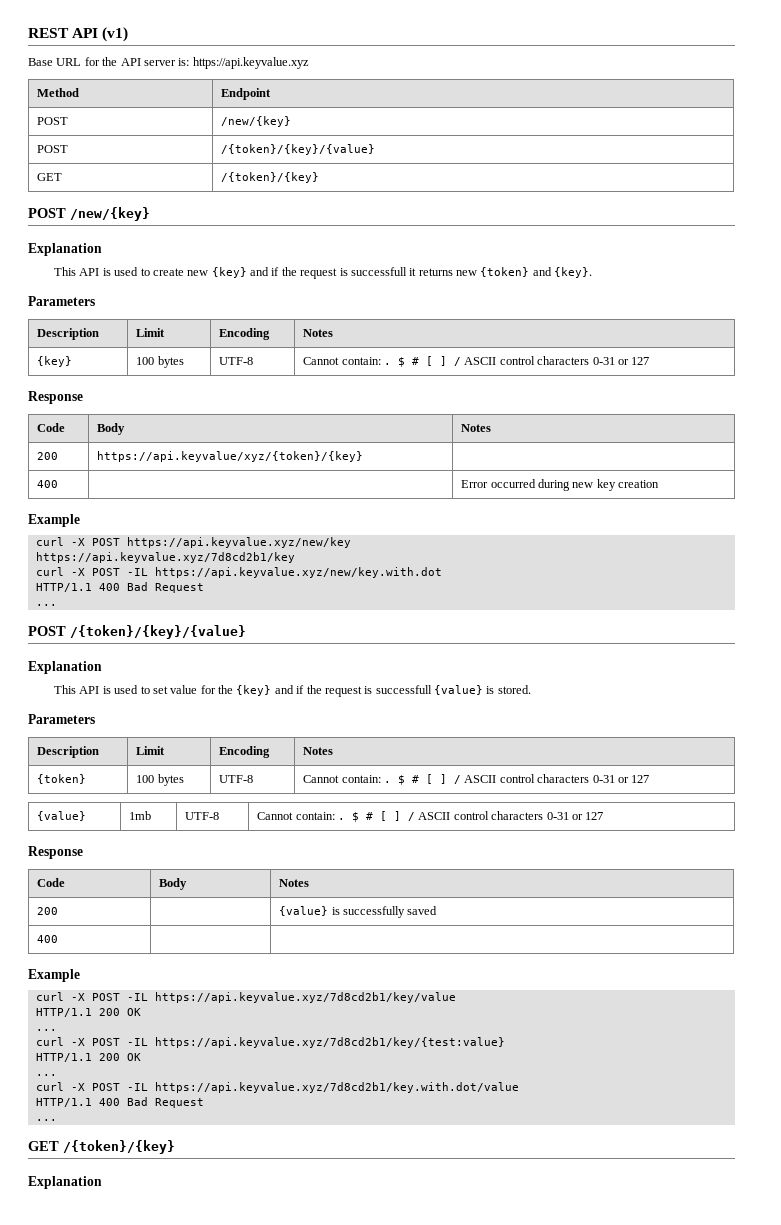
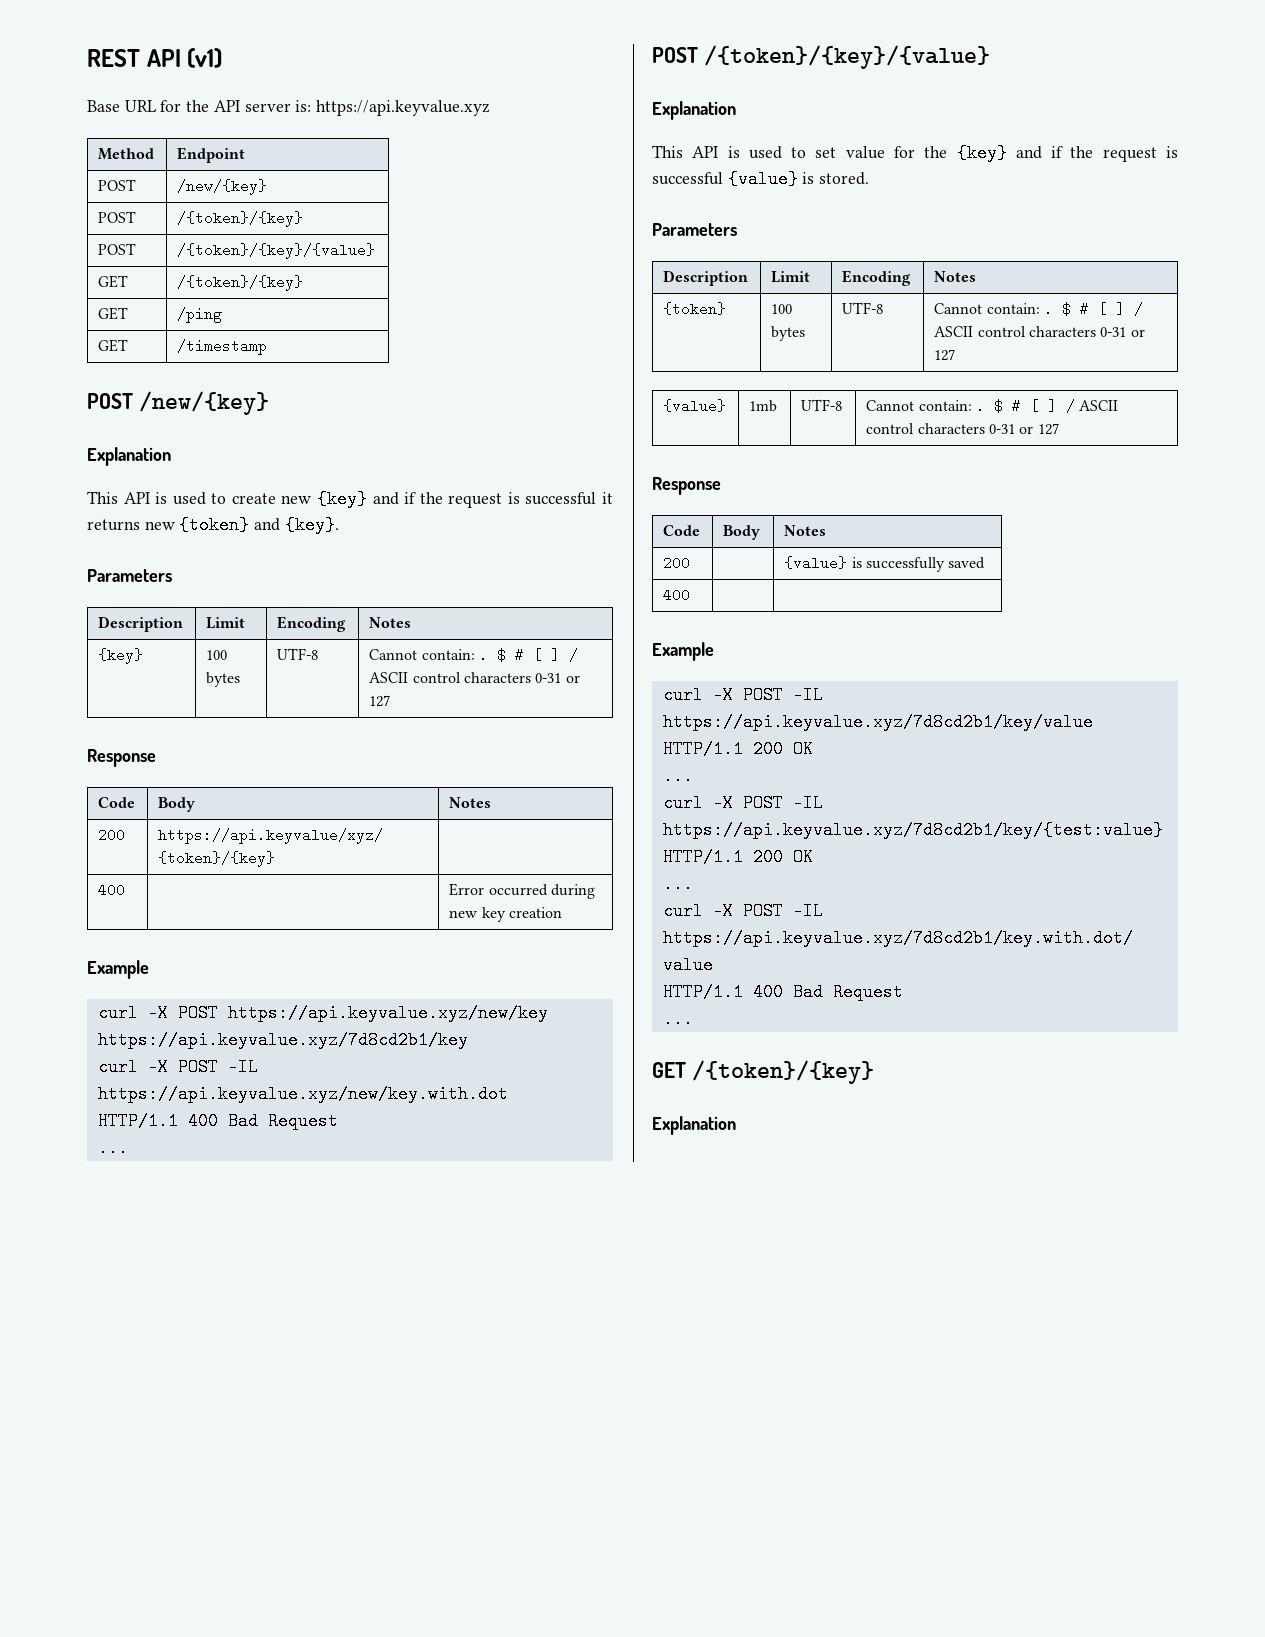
(292, 121) none -> [98,211,137,223] [177,211,304,227] // POST | /{token}/{key}
(320, 177) none -> [98,307,129,320] [177,307,223,323] [98,339,129,352] [177,339,268,355] // GET | /ping // GET | /timestamp
[350,267,407,276] successfull -> [525,492,597,505] successful
[375,685,432,694] successfull -> [652,172,723,185] successful

